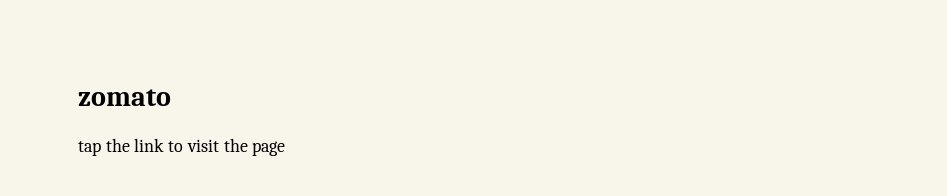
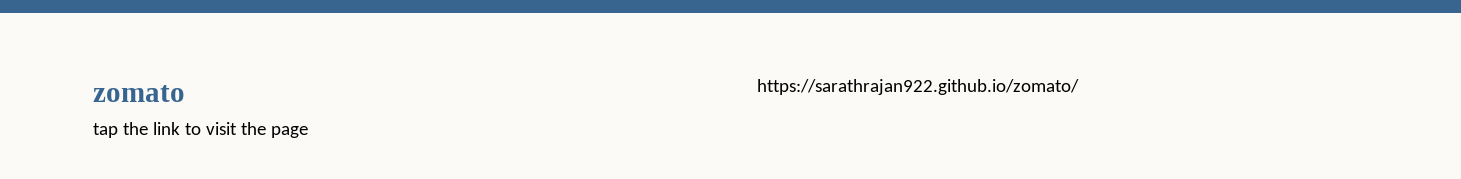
(286, 148) none -> [757,79,1079,95] // https://sarathrajan922.github.io/zomato/

